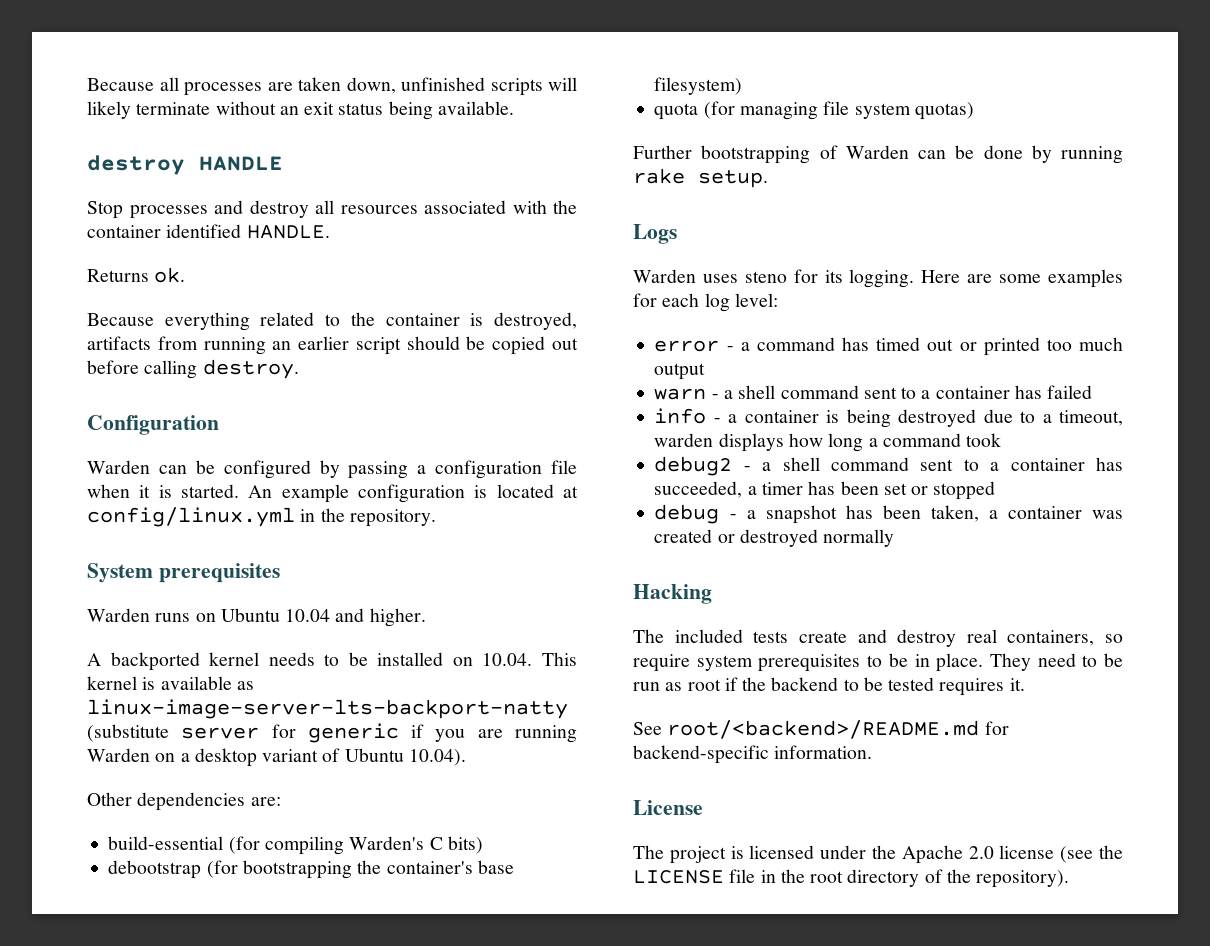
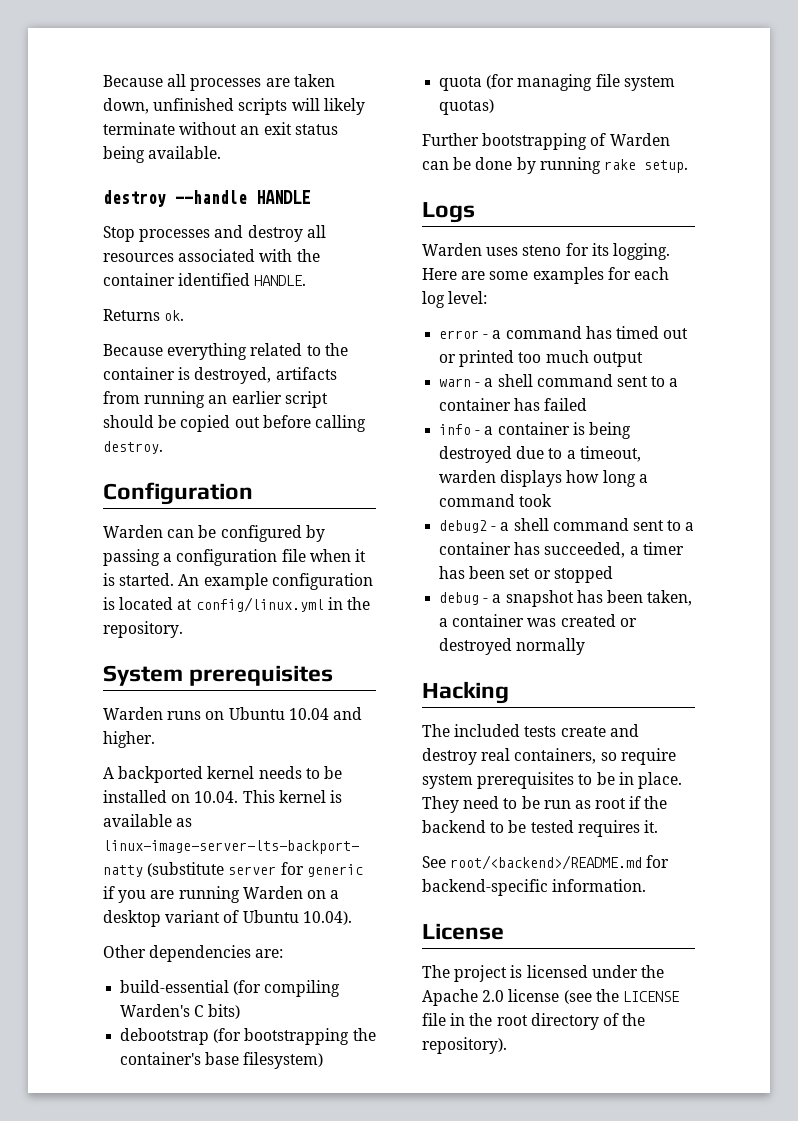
(185, 165) none -> [175,190,247,204] --handle

